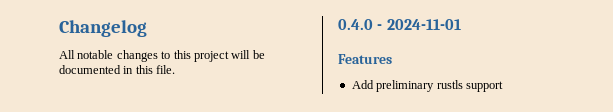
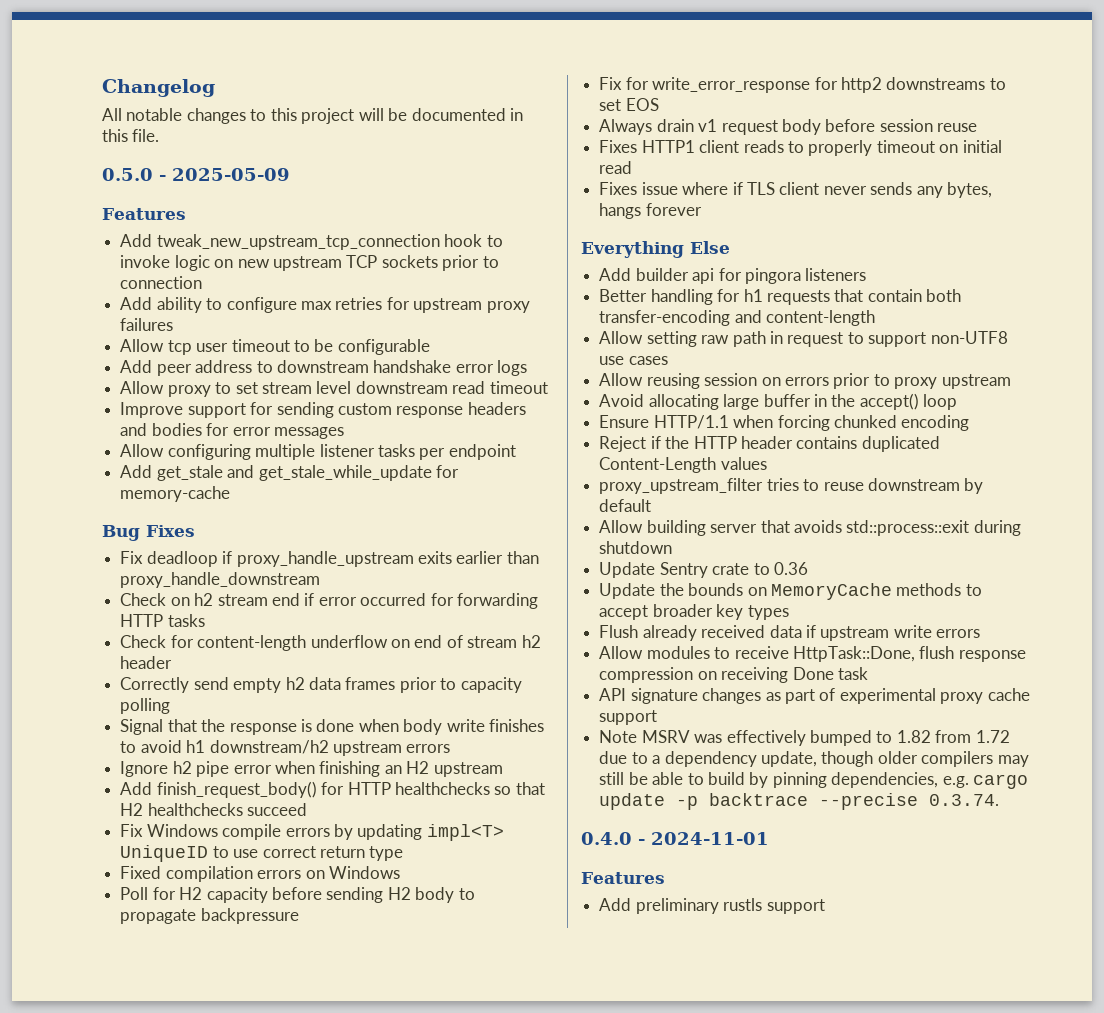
(176, 69) none -> [102,168,290,181] [102,208,186,220] [120,234,503,250] [120,255,499,271] [120,276,203,289] [120,297,530,313] [120,318,174,331] [120,339,430,355] [120,360,528,376] [120,381,548,397] [120,402,526,418] [120,423,344,439] [120,444,516,460] [120,465,459,481] [120,486,231,502] [102,525,195,541] [120,551,539,567] [120,572,321,588] [120,593,539,609] [120,614,205,627] [120,635,541,651] [120,656,173,669] [120,677,522,693] [120,698,171,714] [120,719,545,735] [120,740,451,756] [120,761,503,777] [120,781,545,798] [120,803,308,816] [120,824,504,841] [120,845,404,862] [120,866,400,882] [120,887,475,903] [120,908,299,924] [599,77,1006,93] [599,98,659,111] [599,119,978,135] [599,140,1002,156] [599,161,633,174] [599,182,993,198] [599,203,702,219] [581,241,730,258] [599,268,867,284] [599,289,962,305] [599,310,876,326] [599,331,1008,347] [599,356,668,365] [599,373,1011,389] [599,393,958,410] [599,415,970,431] [599,436,940,452] [599,457,767,473] [599,478,984,494] [599,499,652,512] [599,520,1021,536] [599,541,673,554] [599,562,808,578] [599,583,982,600] [599,604,789,620] [599,625,981,641] [599,646,1026,662] [599,667,868,683] [599,688,1030,704] [599,710,658,725] [599,730,1010,746] [599,751,1029,767] [599,772,1029,789] [599,793,1000,810] // 0.5.0 - 2025-05-09 // Features // Add tweak_new_upstream_tcp_connection hook to invoke logic on new upstream TCP sockets prior to connection // Add ability to configure max retries for upstream proxy failures // Allow tcp user timeout to be configurable // Add peer address to downstream handshake error logs // Allow proxy to set stream level downstream read timeout // Improve support for sending custom response headers and bodies for error messages // Allow configuring multiple listener tasks per endpoint // Add get_stale and get_stale_while_update for memory-cache // Bug Fixes // Fix deadloop if proxy_handle_upstream exits earlier than proxy_handle_downstream // Check on h2 stream end if error occurred for forwarding HTTP tasks // Check for content-length underflow on end of stream h2 header // Correctly send empty h2 data frames prior to capacity polling // Signal that the response is done when body write finishes to avoid h1 downstream/h2 upstream errors // Ignore h2 pipe error when finishing an H2 upstream // Add finish_request_body() for HTTP healthchecks so that H2 healthchecks succeed // Fix Windows compile errors by updating impl<T> UniqueID to use correct return type // Fixed compilation errors on Windows // Poll for H2 capacity before sending H2 body to propagate backpressure // Fix for write_error_response for http2 downstreams to set EOS // Always drain v1 request body before session reuse // Fixes HTTP1 client reads to properly timeout on initial read // Fixes issue where if TLS client never sends any bytes, hangs forever // Everything Else // Add builder api for pingora listeners // Better handling for h1 requests that contain both transfer-encoding and content-length // Allow setting raw path in request to support non-UTF8 use cases // Allow reusing session on errors prior to proxy upstream // Avoid allocating large buffer in the accept() loop // Ensure HTTP/1.1 when forcing chunked encoding // Reject if the HTTP header contains duplicated Content-Length values // proxy_upstream_filter tries to reuse downstream by default // Allow building server that avoids std::process::exit during shutdown // Update Sentry crate to 0.36 // Update the bounds on MemoryCache methods to accept broader key types // Flush already received data if upstream write errors // Allow modules to receive HttpTask::Done, flush response compression on receiving Done task // API signature changes as part of experimental proxy cache support // Note MSRV was effectively bumped to 1.82 from 1.72 due to a dependency update, though older compilers may still be able to build by pinning dependencies, e.g. cargo update -p backtrace --precise 0.3.74.

